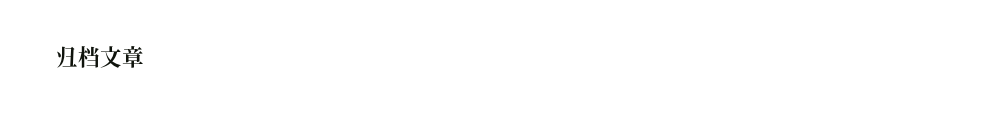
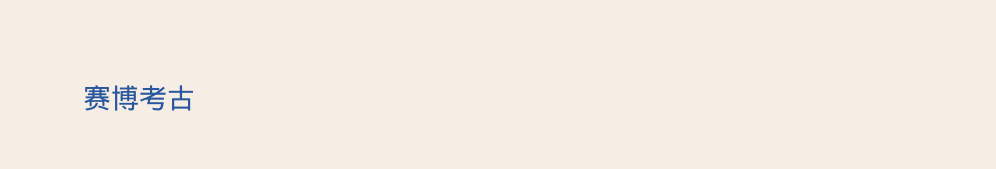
[56,46,144,68] 归档文章 -> [83,85,195,111] 赛博考古

